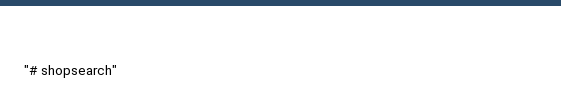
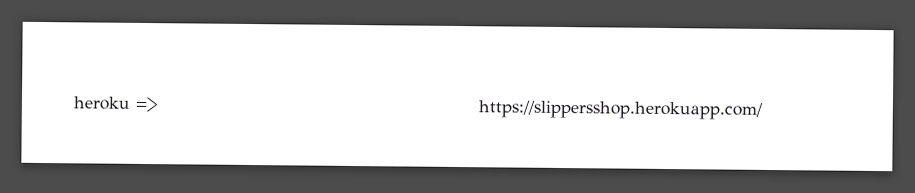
[24,65,117,78] "# shopsearch" -> [73,96,763,120] heroku => https://slippersshop.herokuapp.com/

